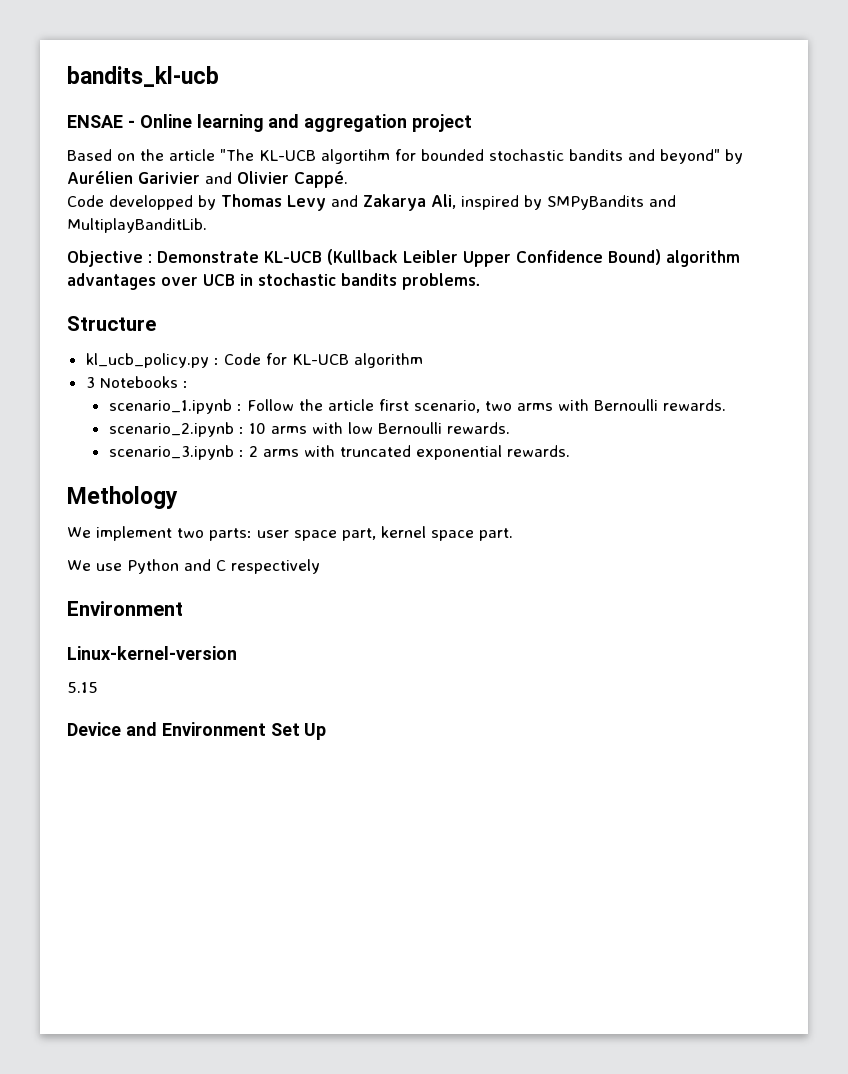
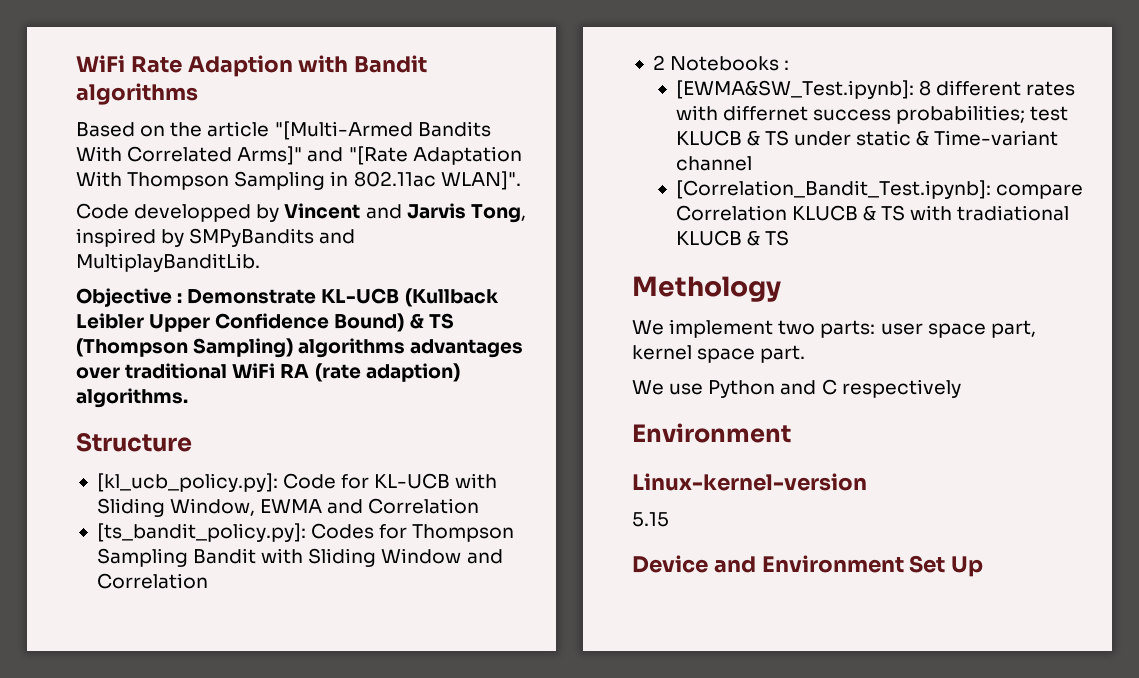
[67,66,219,87] [67,114,473,132] [67,149,743,164] [67,171,348,188] [67,194,456,211] bandits_kl-ucb // ENSAE - Online learning and aggregation project // Based on the article "The KL-UCB algortihm for bounded stochastic bandits and beyond" by Aurélien Garivier and Olivier Cappé. // Code developped by Thomas Levy and Zakarya Ali, -> [76,55,428,77] [76,83,198,105] [76,121,491,140] [76,146,522,165] [76,171,521,190] [76,203,526,223] WiFi Rate Adaption with Bandit algorithms // Based on the article "[Multi-Armed Bandits With Correlated Arms]" and "[Rate Adaptation With Thompson Sampling in 802.11ac WLAN]". // Code developped by Vincent and Jarvis Tong,
[666,250,740,267] [67,273,481,290] algorithm advantages over UCB in stochastic bandits problems. -> [409,313,454,329] [76,338,524,358] [76,363,460,382] [76,388,188,408] & TS (Thompson Sampling) algorithms advantages over traditional WiFi RA (rate adaption) algorithms.
[85,353,219,368] kl_ucb_policy.py : -> [96,473,278,492] [kl_ucb_policy.py]:
[353,353,423,368] [85,376,188,388] [108,399,726,414] [108,422,510,437] [108,445,570,460] algorithm // 3 Notebooks : // scenario_1.ipynb : Follow the article first scenario, two arms with Bernoulli rewards. // scenario_2.ipynb : 10 arms with low Bernoulli rewards. // scenario_3.ipynb : 2 arms with truncated exponential rewards. -> [455,473,498,489] [96,498,480,517] [96,523,515,542] [96,548,503,567] [96,573,208,589] [652,55,790,71] [675,80,1076,99] [675,105,1069,124] [675,130,1059,146] [675,156,752,171] [675,180,1083,199] [675,205,1070,221] [675,230,789,246] with Sliding Window, EWMA and Correlation // [ts_bandit_policy.py]: Codes for Thompson Sampling Bandit with Sliding Window and Correlation // 2 Notebooks : // [EWMA&SW_Test.ipynb]: 8 different rates with differnet success probabilities; test KLUCB & TS under static & Time-variant channel // [Correlation_Bandit_Test.ipynb]: compare Correlation KLUCB & TS with tradiational KLUCB & TS

